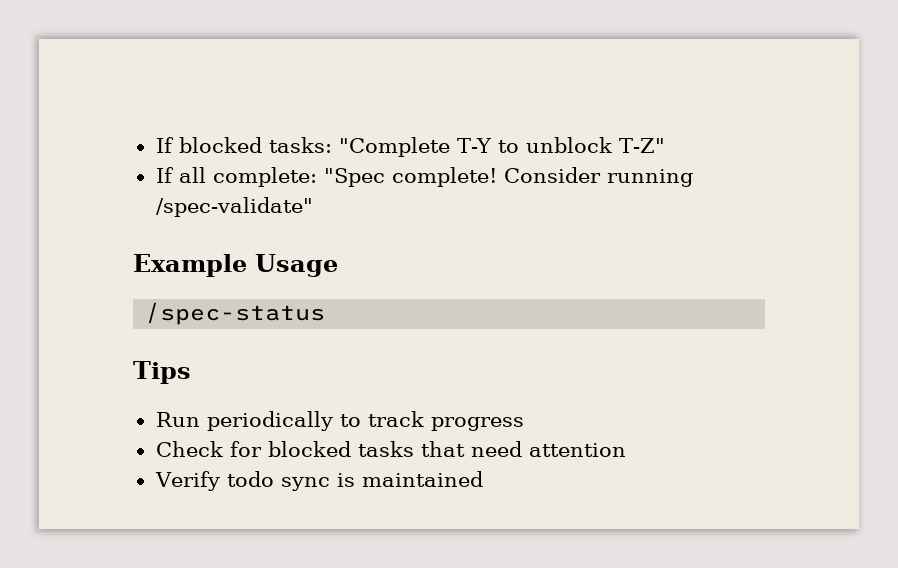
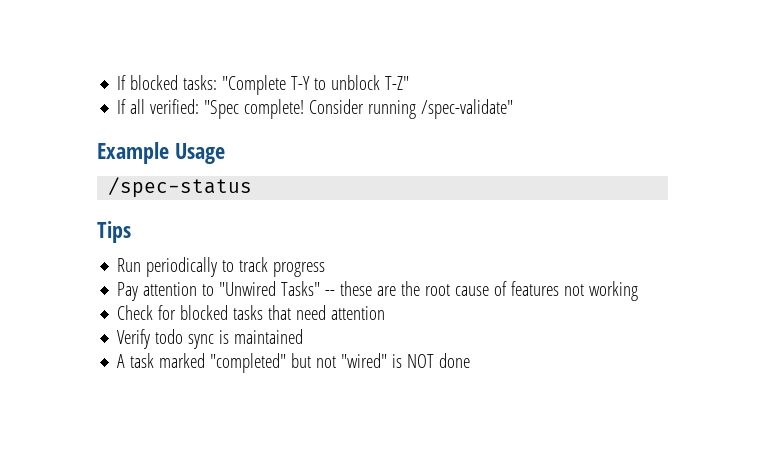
[212,167,317,187] complete: -> [150,99,200,114] verified:
(524, 424) none -> [117,281,639,301] // Pay attention to "Unwired Tasks" -- these are the root cause of features not working
(483, 479) none -> [117,353,471,373] // A task marked "completed" but not "wired" is NOT done

